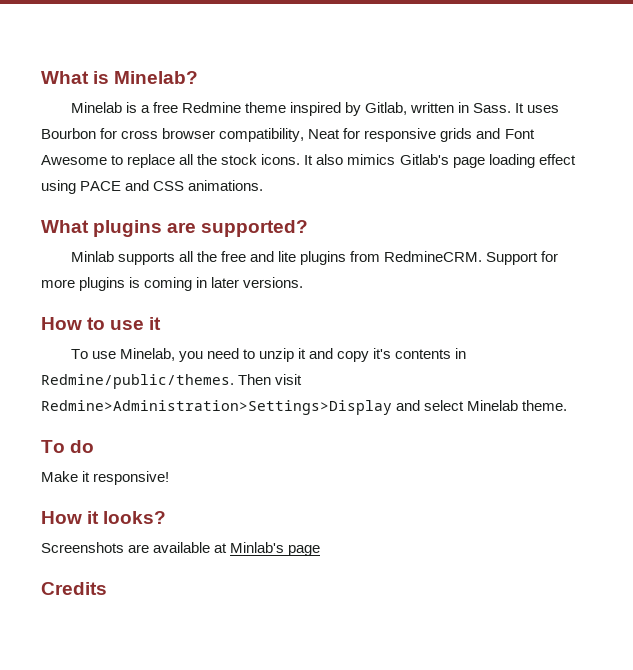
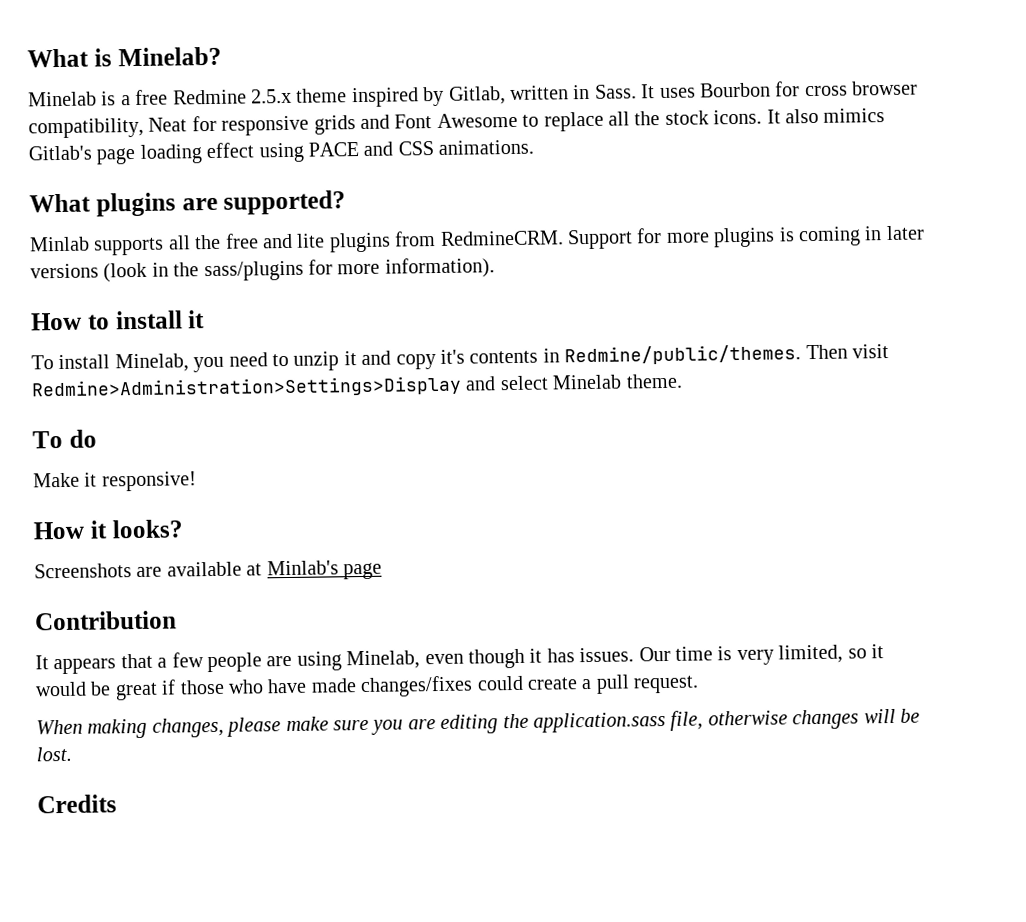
(241, 107) none -> [251,88,292,104] 2.5.x
[243,277,304,288] versions. -> [30,257,495,283] versions (look in the sass/plugins for more information).
[110,320,145,330] use -> [114,310,183,330] install
[91,351,116,359] use -> [58,354,111,370] install
(321, 550) none -> [34,610,177,631] [35,644,884,675] [35,674,700,701] [36,708,920,739] [36,746,72,762] // Contribution // It appears that a few people are using Minelab, even though it has issues. Our time is very limited, so it would be great if those who have made changes/fixes could create a pull request. // When making changes, please make sure you are editing the application.sass file, otherwise changes will be lost.

